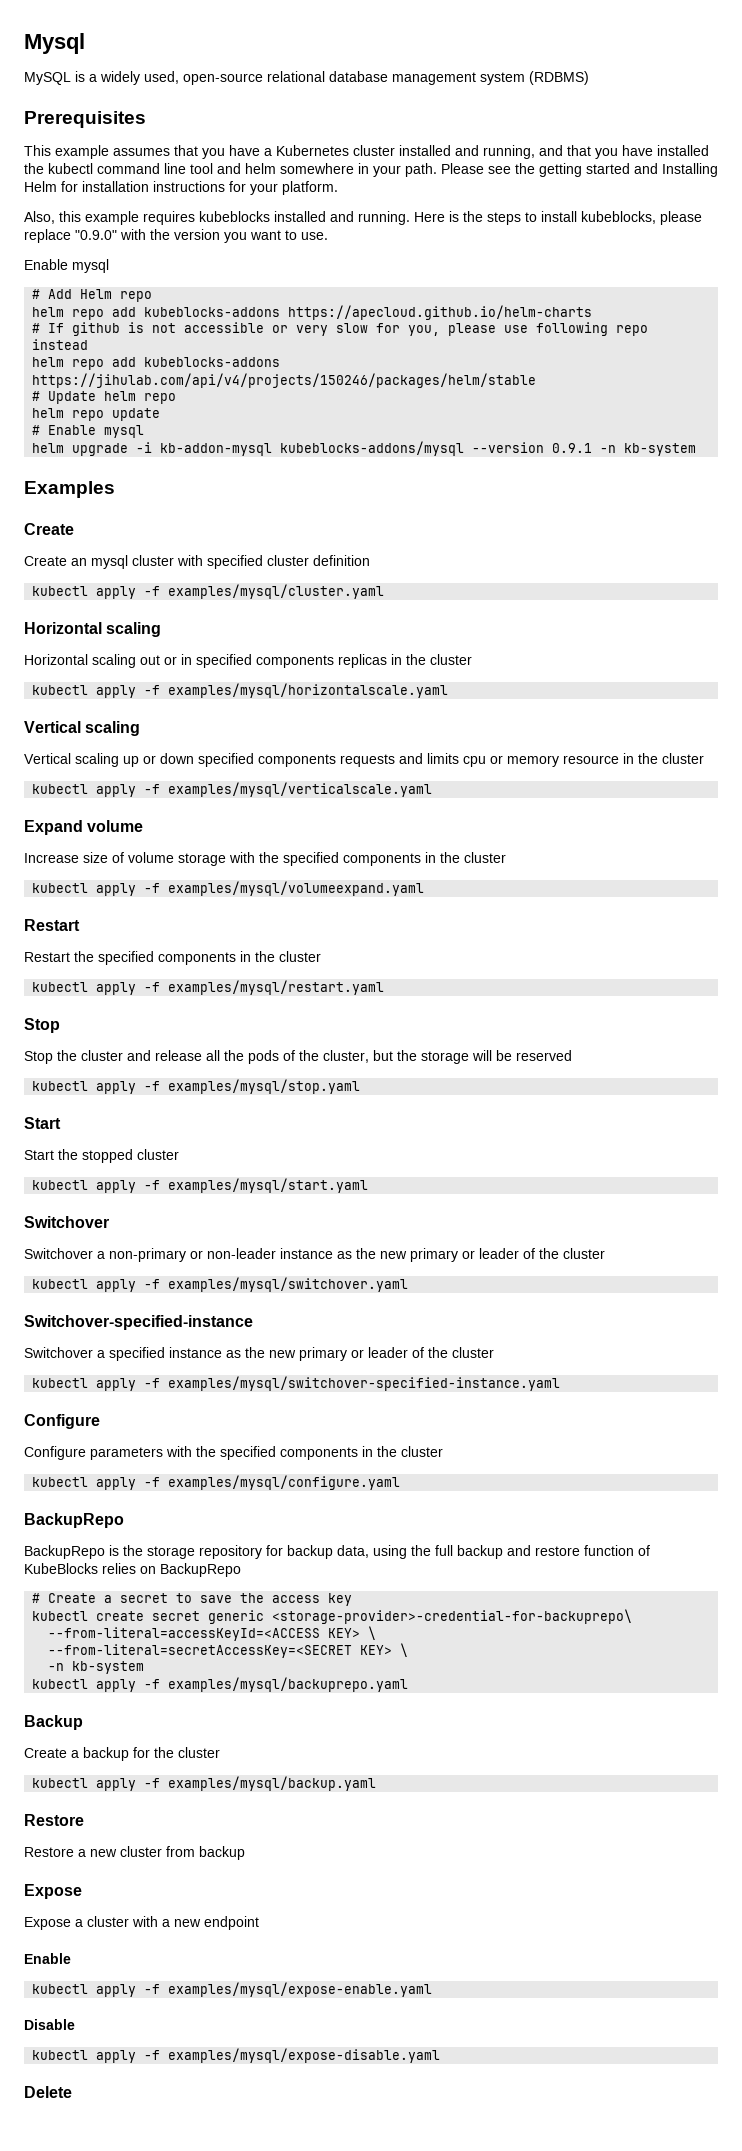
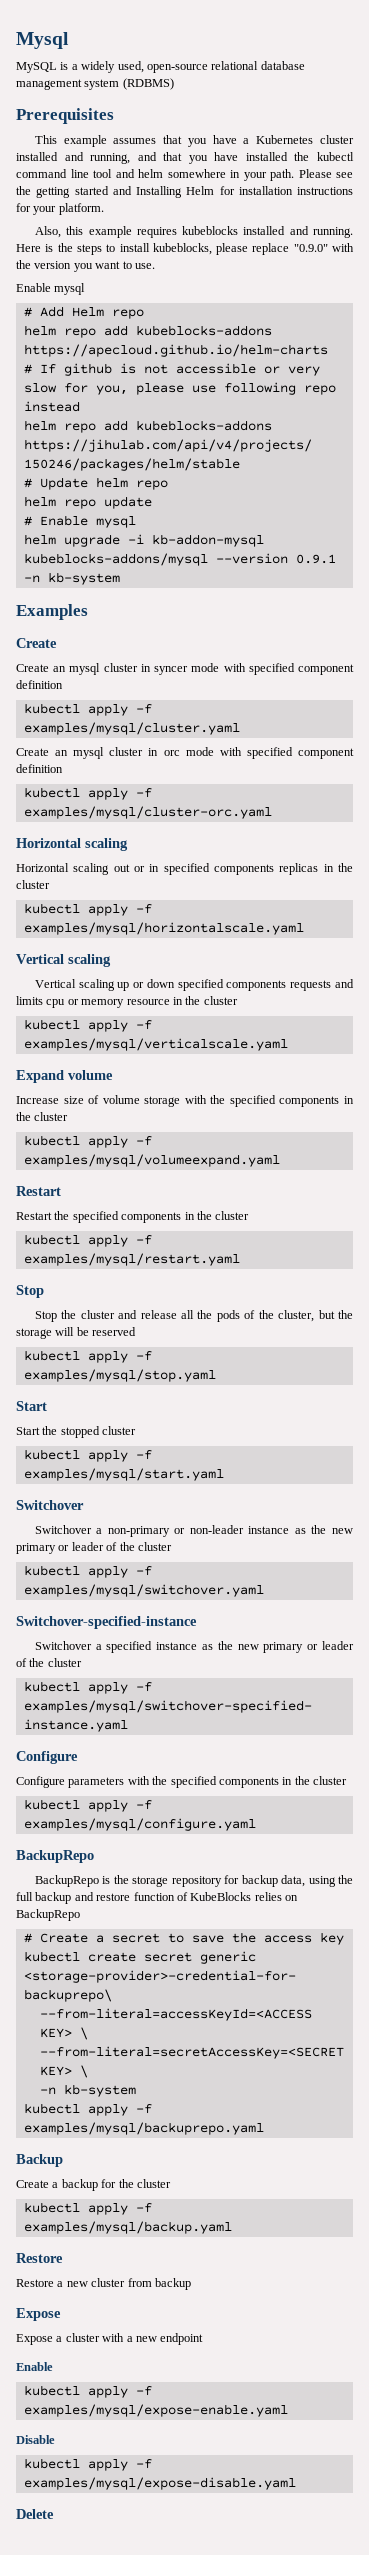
[177,555,309,569] with specified cluster -> [140,663,355,675] in syncer mode with specified component
(385, 591) none -> [16,747,354,759] [16,764,63,773] [23,787,152,800] [23,806,272,819] // Create an mysql cluster in orc mode with specified component definition // kubectl apply -f examples/mysql/cluster-orc.yaml

